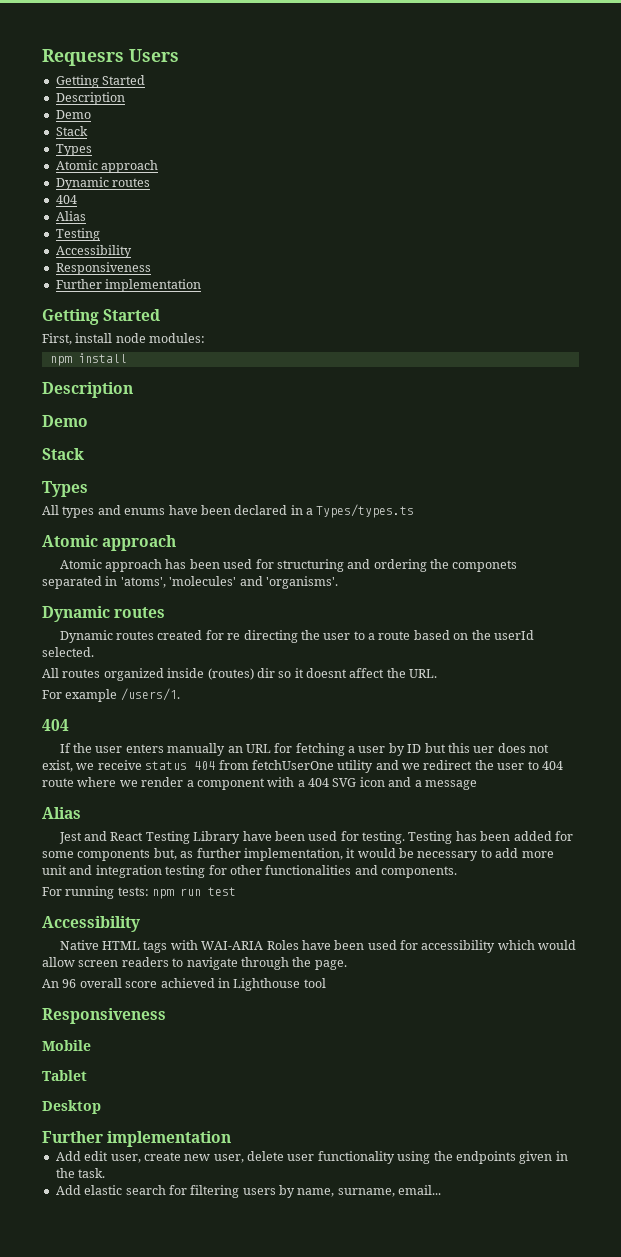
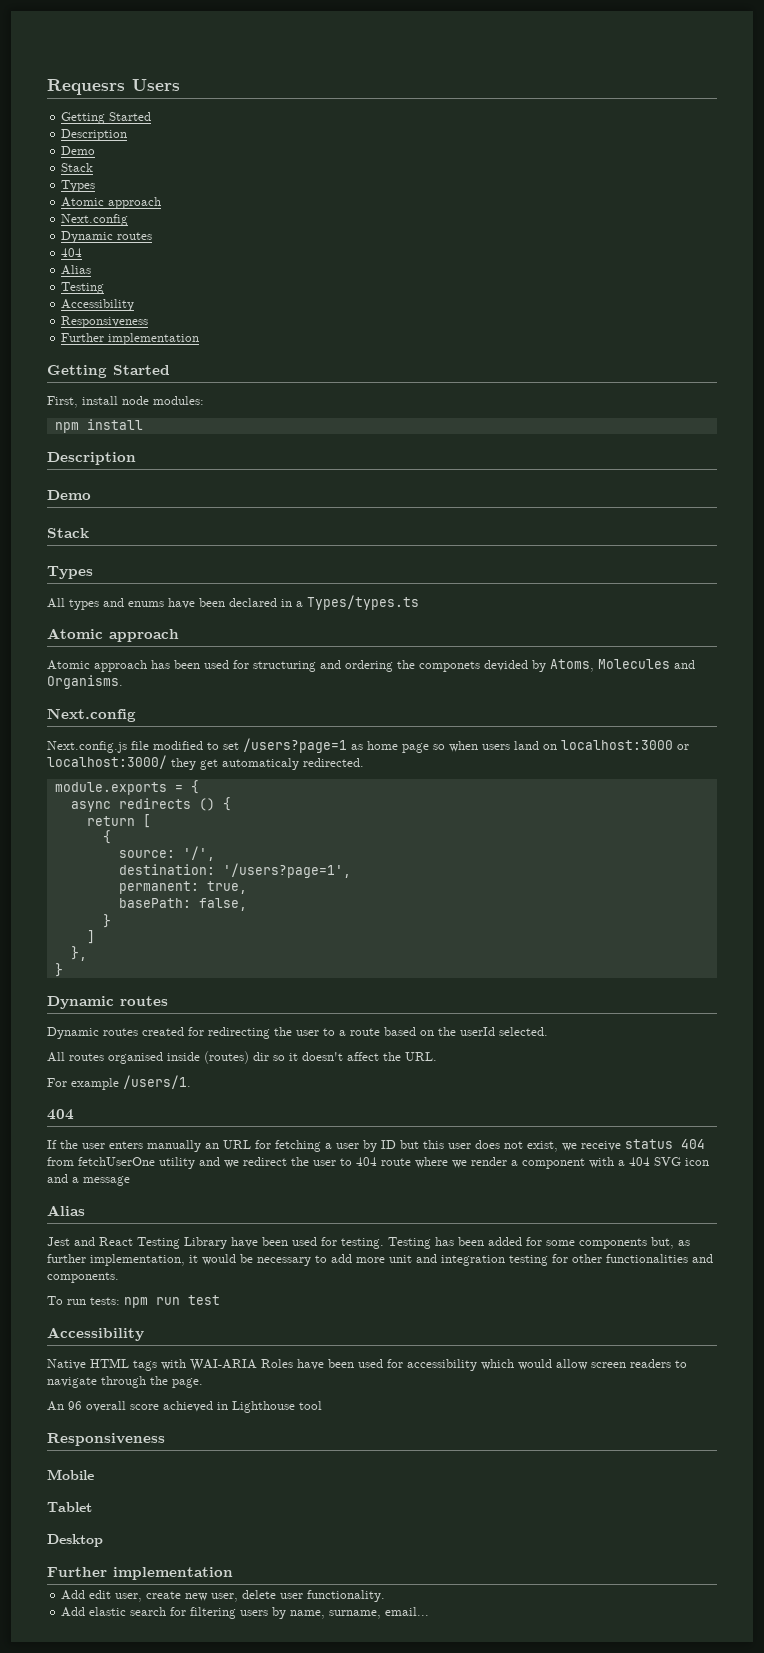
(159, 166) none -> [61,214,129,226] // Next.config
[42,576,338,589] separated in 'atoms', 'molecules' and 'organisms'. -> [484,659,695,672] [47,675,123,689] [47,708,136,722] [47,738,689,753] [47,755,364,770] [54,780,199,795] [70,797,231,812] [86,814,151,828] [102,830,111,844] [118,846,215,861] [118,863,351,878] [118,881,247,894] [118,898,247,911] [102,914,111,928] [86,930,95,944] [70,946,87,961] [54,963,63,977] devided by Atoms, Molecules and Organisms. // Next.config // Next.config.js file modified to set /users?page=1 as home page so when users land on localhost:3000 or localhost:3000/ they get automaticaly redirected. // module.exports = { // async redirects () { // return [ // { // source: '/', // destination: '/users?page=1', // permanent: true, // basePath: false, // } // ] // }, // }
[227,630,298,643] re directing -> [208,1027,270,1039] redirecting
[103,668,164,681] organized -> [108,1052,163,1064] organised
[306,668,347,678] doesnt -> [302,1052,343,1061] doesn't
[473,746,495,753] uer -> [448,1143,471,1149] user
[42,886,115,899] For running -> [47,1296,86,1305] To run
[317,1151,568,1164] [55,1168,106,1178] functionality using the endpoints given in the task. -> [307,1590,386,1602] functionality.

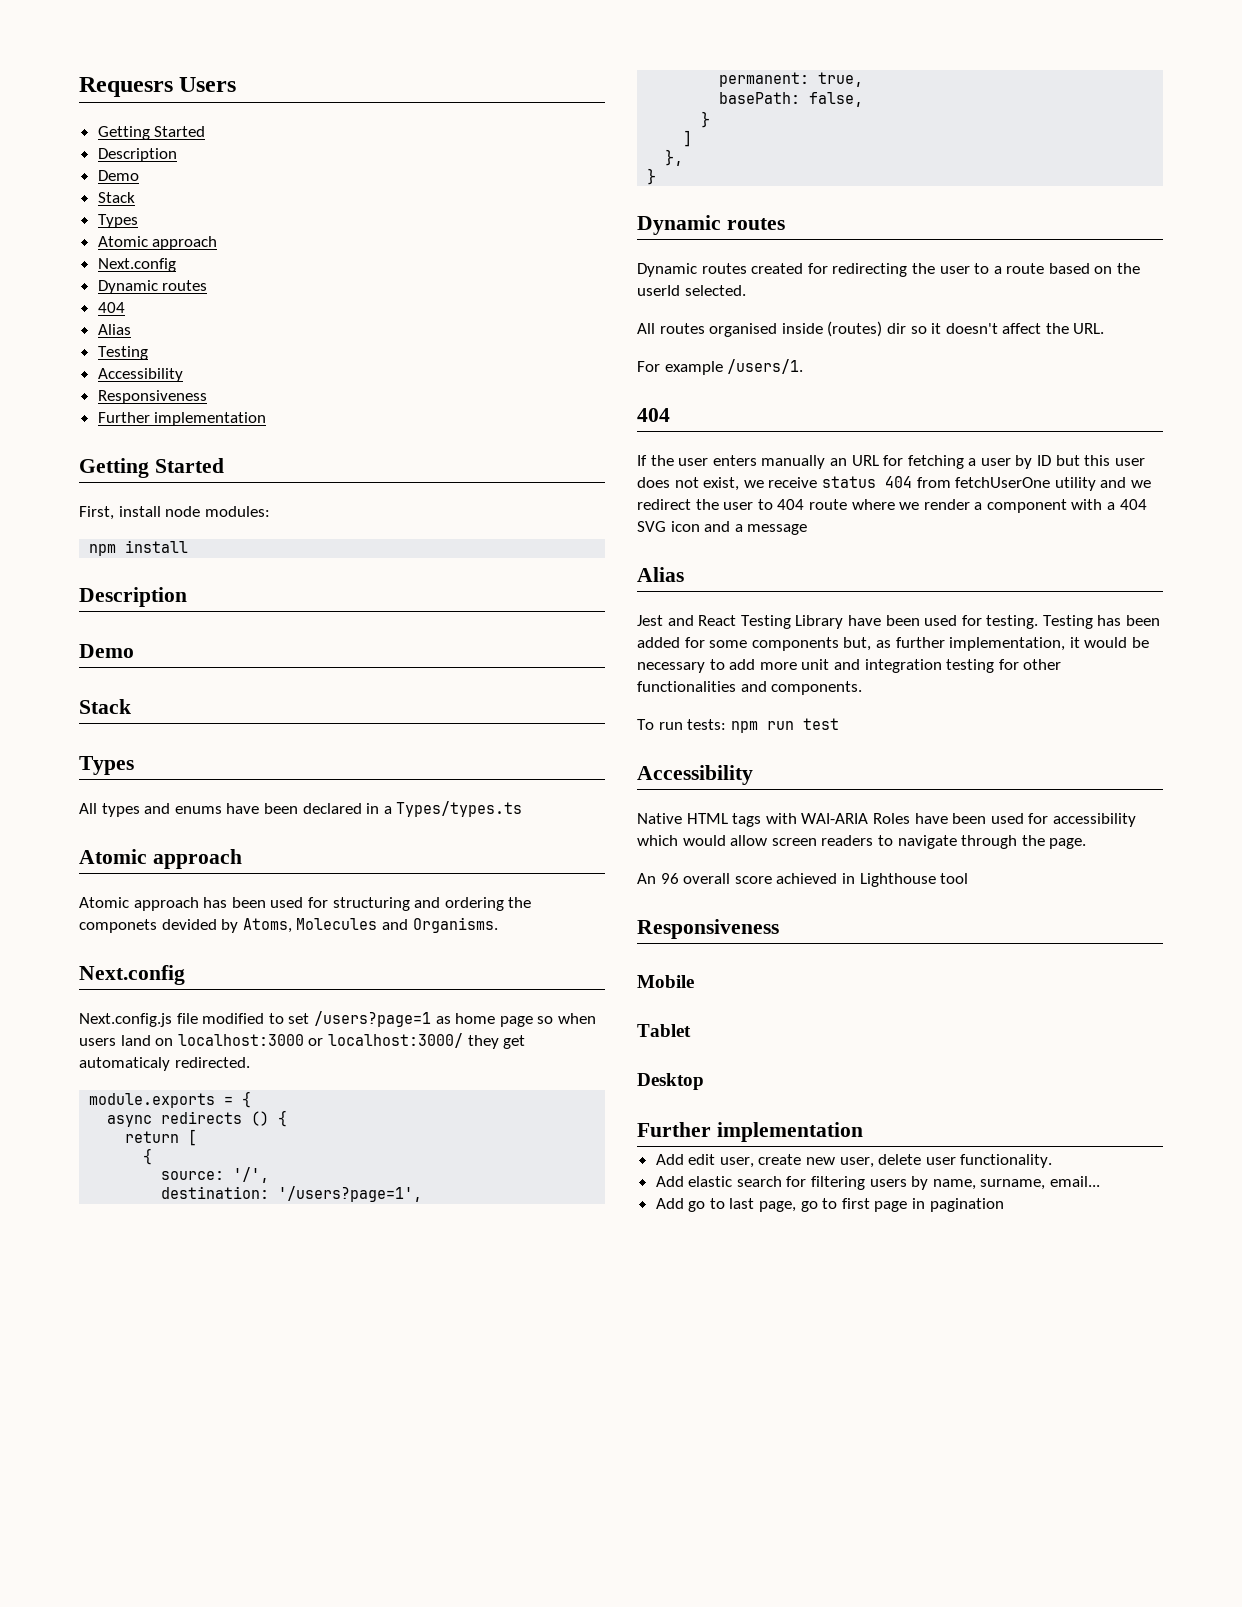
(430, 1611) none -> [655,1198,1004,1212] // Add go to last page, go to first page in pagination

